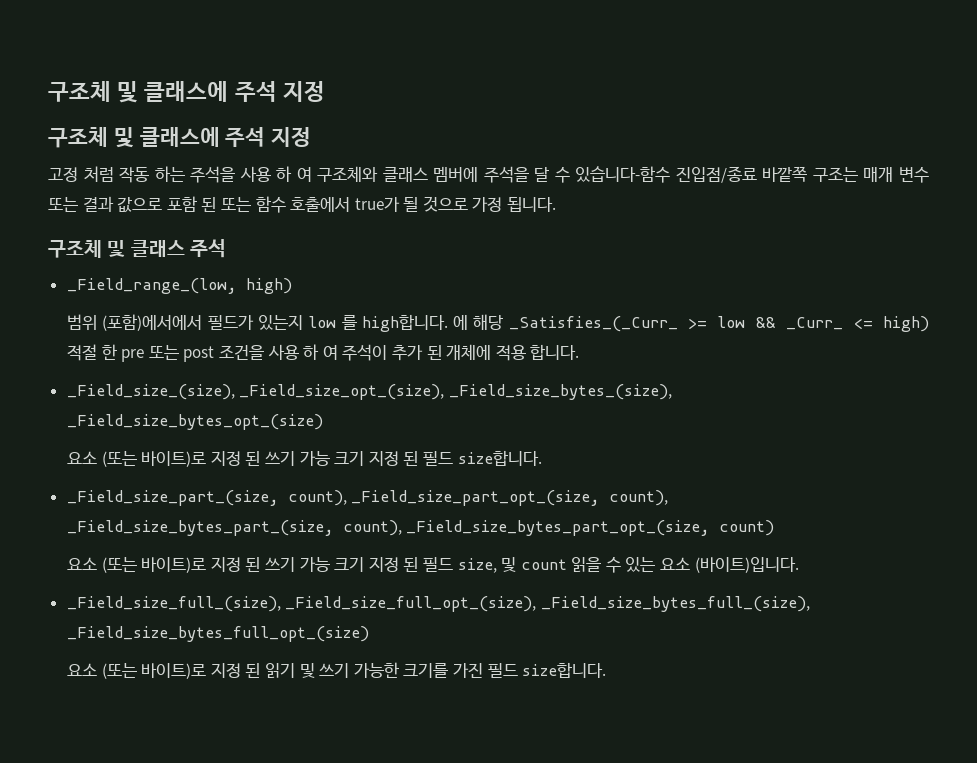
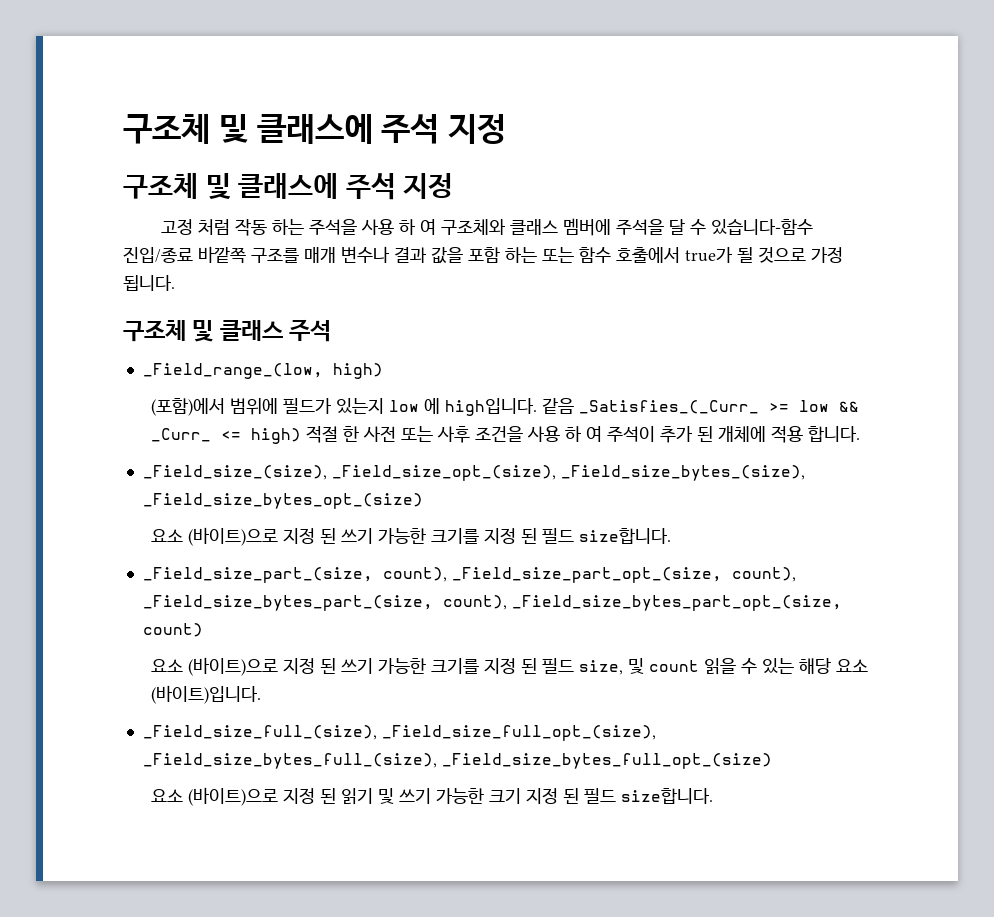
[675,166,929,183] [48,196,217,213] 진입점/종료 바깥쪽 구조는 매개 변수 또는 결과 값으로 포함 된 -> [123,246,537,264] 진입/종료 바깥쪽 구조를 매개 변수나 결과 값을 포함 하는
[67,314,203,331] 범위 (포함)에서에서 -> [150,398,278,416] (포함)에서 범위에
[341,314,504,332] 를 high합니다. 에 해당 -> [423,398,574,416] 에 high입니다. 같음
[121,345,215,362] pre 또는 post -> [362,426,470,443] 사전 또는 사후
[101,451,365,467] (또는 바이트)로 지정 된 쓰기 가능 크기 -> [187,527,479,546] (바이트)으로 지정 된 쓰기 가능한 크기를
[101,557,365,573] (또는 바이트)로 지정 된 쓰기 가능 크기 -> [187,657,479,676] (바이트)으로 지정 된 쓰기 가능한 크기를
(656, 564) none -> [798,658,831,674] 해당
[101,663,207,679] (또는 바이트)로 -> [187,787,278,806] (바이트)으로
[403,663,483,678] 크기를 가진 -> [488,788,579,804] 크기 지정 된

